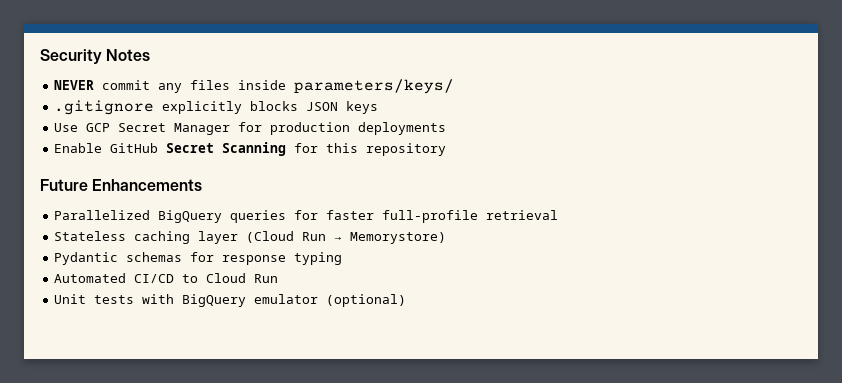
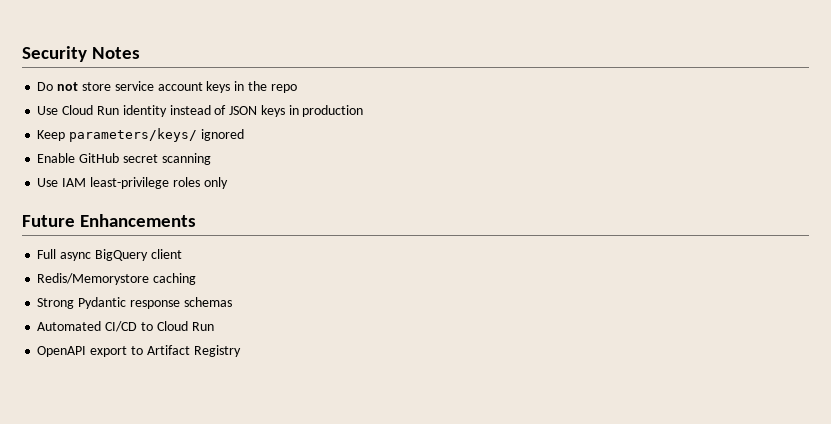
[54,79,455,94] [54,100,379,115] [54,122,447,135] [54,142,447,156] [40,179,203,191] [54,210,559,223] [54,231,447,244] [54,252,343,265] NEVER commit any files inside parameters/keys/ // .gitignore explicitly blocks JSON keys // Use GCP Secret Manager for production deployments // Enable GitHub Secret Scanning for this repository // Future Enhancements // Parallelized BigQuery queries for faster full-profile retrieval // Stateless caching layer (Cloud Run → Memorystore) // Pydantic schemas for response typing -> [37,81,297,93] [37,105,364,117] [37,128,244,142] [37,153,211,165] [37,177,228,189] [22,214,197,227] [37,249,182,261] [37,273,197,285] [37,297,232,309] Do not store service account keys in the repo // Use Cloud Run identity instead of JSON keys in production // Keep parameters/keys/ ignored // Enable GitHub secret scanning // Use IAM least-privilege roles only // Future Enhancements // Full async BigQuery client // Redis/Memorystore caching // Strong Pydantic response schemas
[54,294,407,307] Unit tests with BigQuery emulator (optional) -> [37,345,241,357] OpenAPI export to Artifact Registry

